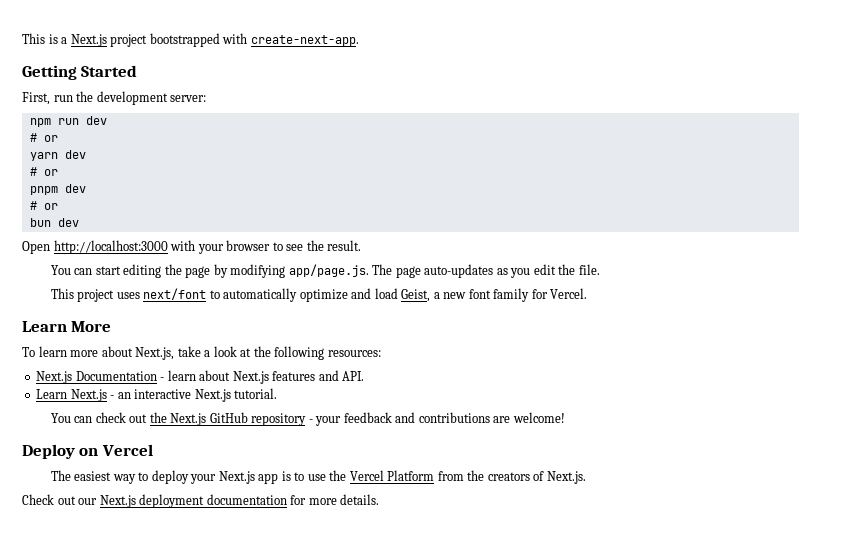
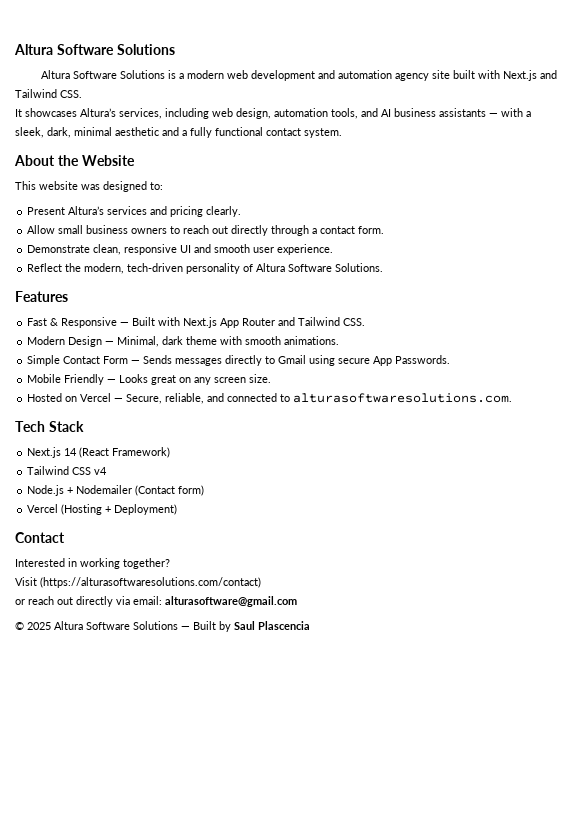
[22,33,359,47] [22,65,138,80] [22,91,207,105] [29,116,107,127] [29,133,58,142] [29,150,86,161] [29,167,58,176] [29,184,86,195] [29,201,58,210] [29,218,79,227] [22,240,362,254] [50,264,600,278] [50,288,588,302] [22,321,112,332] [22,346,381,360] [36,370,365,384] [36,388,278,402] [50,412,565,426] [22,444,153,459] [50,470,586,484] [22,494,380,508] This is a Next.js project bootstrapped with create-next-app. // Getting Started // First, run the development server: // npm run dev // # or // yarn dev // # or // pnpm dev // # or // bun dev // Open http://localhost:3000 with your browser to see the result. // You can start editing the page by modifying app/page.js. The page auto-updates as you edit the file. // This project uses next/font to automatically optimize and load Geist, a new font family for Vercel. // Learn More // To learn more about Next.js, take a look at the following resources: // Next.js Documentation - learn about Next.js features and API. // Learn Next.js - an interactive Next.js tutorial. // You can check out the Next.js GitHub repository - your feedback and contributions are welcome! // Deploy on Vercel // The easiest way to deploy your Next.js app is to use the Vercel Platform from the creators of Next.js. // Check out our Next.js deployment documentation for more details. -> [14,44,175,55] [40,70,557,81] [15,89,82,98] [15,108,531,119] [15,127,342,138] [14,155,135,166] [15,181,163,192] [27,206,242,217] [27,225,385,236] [27,244,334,255] [27,263,384,274] [15,291,68,302] [27,317,366,328] [27,336,340,347] [27,355,451,366] [27,374,272,385] [27,393,513,404] [15,421,84,432] [27,447,171,458] [27,466,108,475] [27,485,205,496] [27,504,178,515] [15,532,65,543] [15,558,170,569] [15,577,261,588] [15,596,297,607] [15,621,310,632] Altura Software Solutions // Altura Software Solutions is a modern web development and automation agency site built with Next.js and Tailwind CSS. // It showcases Altura’s services, including web design, automation tools, and AI business assistants — with a sleek, dark, minimal aesthetic and a fully functional contact system. // About the Website // This website was designed to: // Present Altura’s services and pricing clearly. // Allow small business owners to reach out directly through a contact form. // Demonstrate clean, responsive UI and smooth user experience. // Reflect the modern, tech-driven personality of Altura Software Solutions. // Features // Fast & Responsive — Built with Next.js App Router and Tailwind CSS. // Modern Design — Minimal, dark theme with smooth animations. // Simple Contact Form — Sends messages directly to Gmail using secure App Passwords. // Mobile Friendly — Looks great on any screen size. // Hosted on Vercel — Secure, reliable, and connected to alturasoftwaresolutions.com. // Tech Stack // Next.js 14 (React Framework) // Tailwind CSS v4 // Node.js + Nodemailer (Contact form) // Vercel (Hosting + Deployment) // Contact // Interested in working together? // Visit (https://alturasoftwaresolutions.com/contact) // or reach out directly via email: alturasoftware@gmail.com // © 2025 Altura Software Solutions — Built by Saul Plascencia

